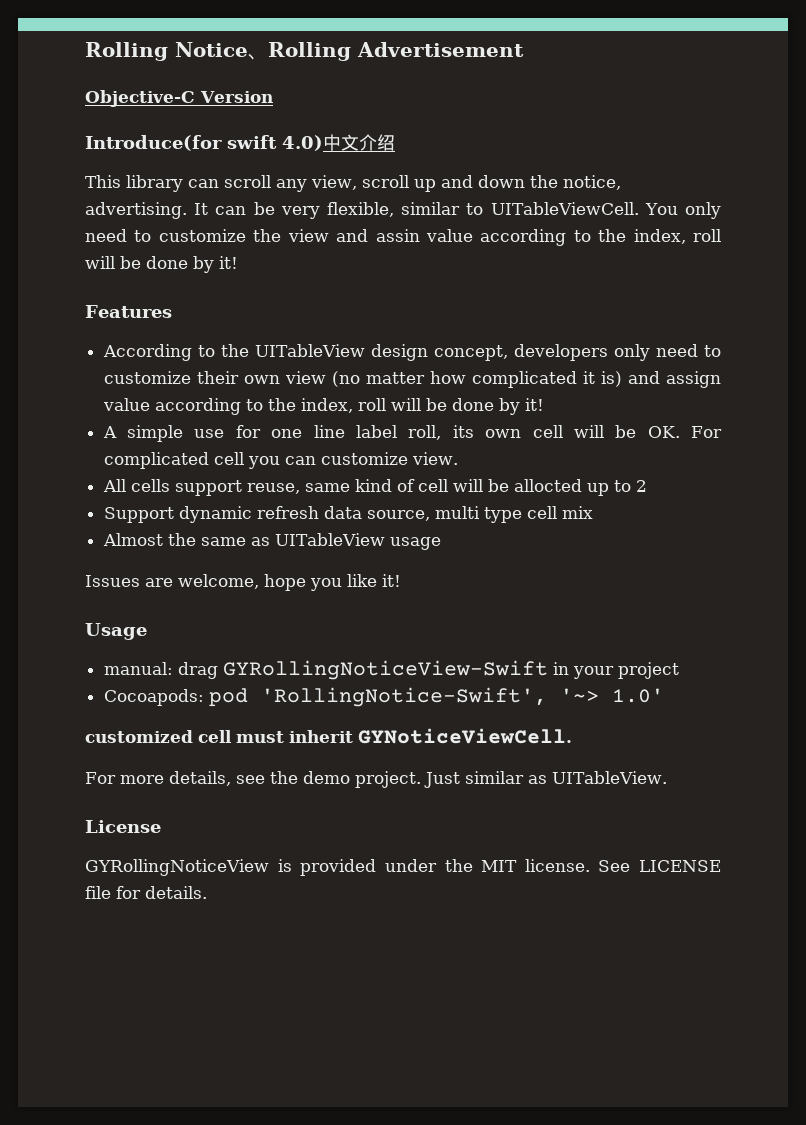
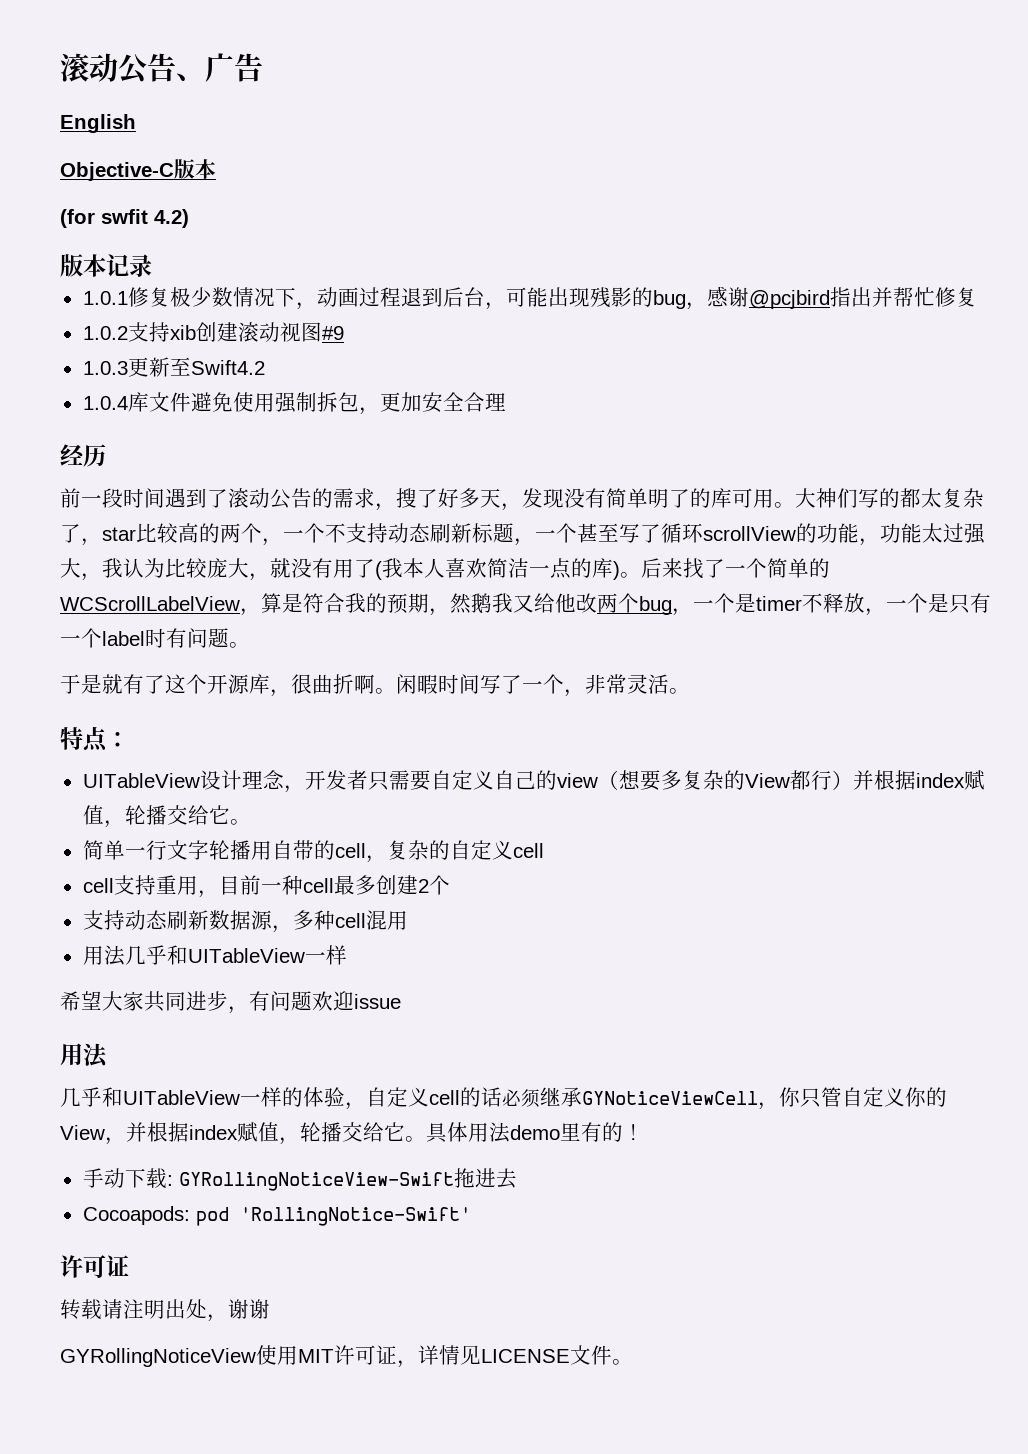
[85,42,524,61] [85,90,273,107] [85,134,395,151] [85,175,621,192] [85,202,721,219] [85,229,721,246] [85,256,238,273] [85,305,172,318] [102,344,721,361] [103,371,721,388] [102,398,544,415] [102,425,723,442] [103,452,458,469] [102,479,647,496] [103,506,593,523] [102,533,441,550] [85,574,401,591] [85,623,147,640] [103,660,679,680] [103,687,664,707] [85,728,572,744] [85,771,667,788] [85,820,161,833] [85,859,721,876] [85,886,207,899] Rolling Notice、Rolling Advertisement // Objective-C Version // Introduce(for swift 4.0)中文介绍 // This library can scroll any view, scroll up and down the notice, advertising. It can be very flexible, similar to UITableViewCell. You only need to customize the view and assin value according to the index, roll will be done by it! // Features // According to the UITableView design concept, developers only need to customize their own view (no matter how complicated it is) and assign value according to the index, roll will be done by it! // A simple use for one line label roll, its own cell will be OK. For complicated cell you can customize view. // All cells support reuse, same kind of cell will be allocted up to 2 // Support dynamic refresh data source, multi type cell mix // Almost the same as UITableView usage // Issues are welcome, hope you like it! // Usage // manual: drag GYRollingNoticeView-Swift in your project // Cocoapods: pod 'RollingNotice-Swift', '~> 1.0' // customized cell must inherit GYNoticeViewCell. // For more details, see the demo project. Just similar as UITableView. // License // GYRollingNoticeView is provided under the MIT license. See LICENSE file for details. -> [60,53,263,84] [60,114,136,133] [60,159,216,181] [60,209,189,228] [60,254,152,277] [82,286,977,310] [82,322,344,342] [82,357,265,377] [82,392,506,415] [60,444,106,467] [60,488,984,511] [60,523,986,546] [60,558,830,581] [60,593,991,616] [60,628,250,648] [60,674,690,697] [60,726,129,752] [82,770,985,793] [82,805,251,828] [82,840,544,863] [82,875,450,898] [82,910,408,933] [82,945,347,966] [60,991,401,1014] [60,1043,108,1068] [60,1087,947,1110] [60,1122,644,1145] [82,1168,517,1191] [82,1206,471,1226] [60,1255,129,1278] [60,1299,270,1322] [60,1345,633,1368] 滚动公告、广告 // English // Objective-C版本 // (for swfit 4.2) // 版本记录 // 1.0.1修复极少数情况下，动画过程退到后台，可能出现残影的bug，感谢@pcjbird指出并帮忙修复 // 1.0.2支持xib创建滚动视图#9 // 1.0.3更新至Swift4.2 // 1.0.4库文件避免使用强制拆包，更加安全合理 // 经历 // 前一段时间遇到了滚动公告的需求，搜了好多天，发现没有简单明了的库可用。大神们写的都太复杂了，star比较高的两个，一个不支持动态刷新标题，一个甚至写了循环scrollView的功能，功能太过强大，我认为比较庞大，就没有用了(我本人喜欢简洁一点的库)。后来找了一个简单的WCScrollLabelView，算是符合我的预期，然鹅我又给他改两个bug，一个是timer不释放，一个是只有一个label时有问题。 // 于是就有了这个开源库，很曲折啊。闲暇时间写了一个，非常灵活。 // 特点： // UITableView设计理念，开发者只需要自定义自己的view（想要多复杂的View都行）并根据index赋值，轮播交给它。 // 简单一行文字轮播用自带的cell，复杂的自定义cell // cell支持重用，目前一种cell最多创建2个 // 支持动态刷新数据源，多种cell混用 // 用法几乎和UITableView一样 // 希望大家共同进步，有问题欢迎issue // 用法 // 几乎和UITableView一样的体验，自定义cell的话必须继承GYNoticeViewCell，你只管自定义你的View，并根据index赋值，轮播交给它。具体用法demo里有的！ // 手动下载: GYRollingNoticeView-Swift拖进去 // Cocoapods: pod 'RollingNotice-Swift' // 许可证 // 转载请注明出处，谢谢 // GYRollingNoticeView使用MIT许可证，详情见LICENSE文件。

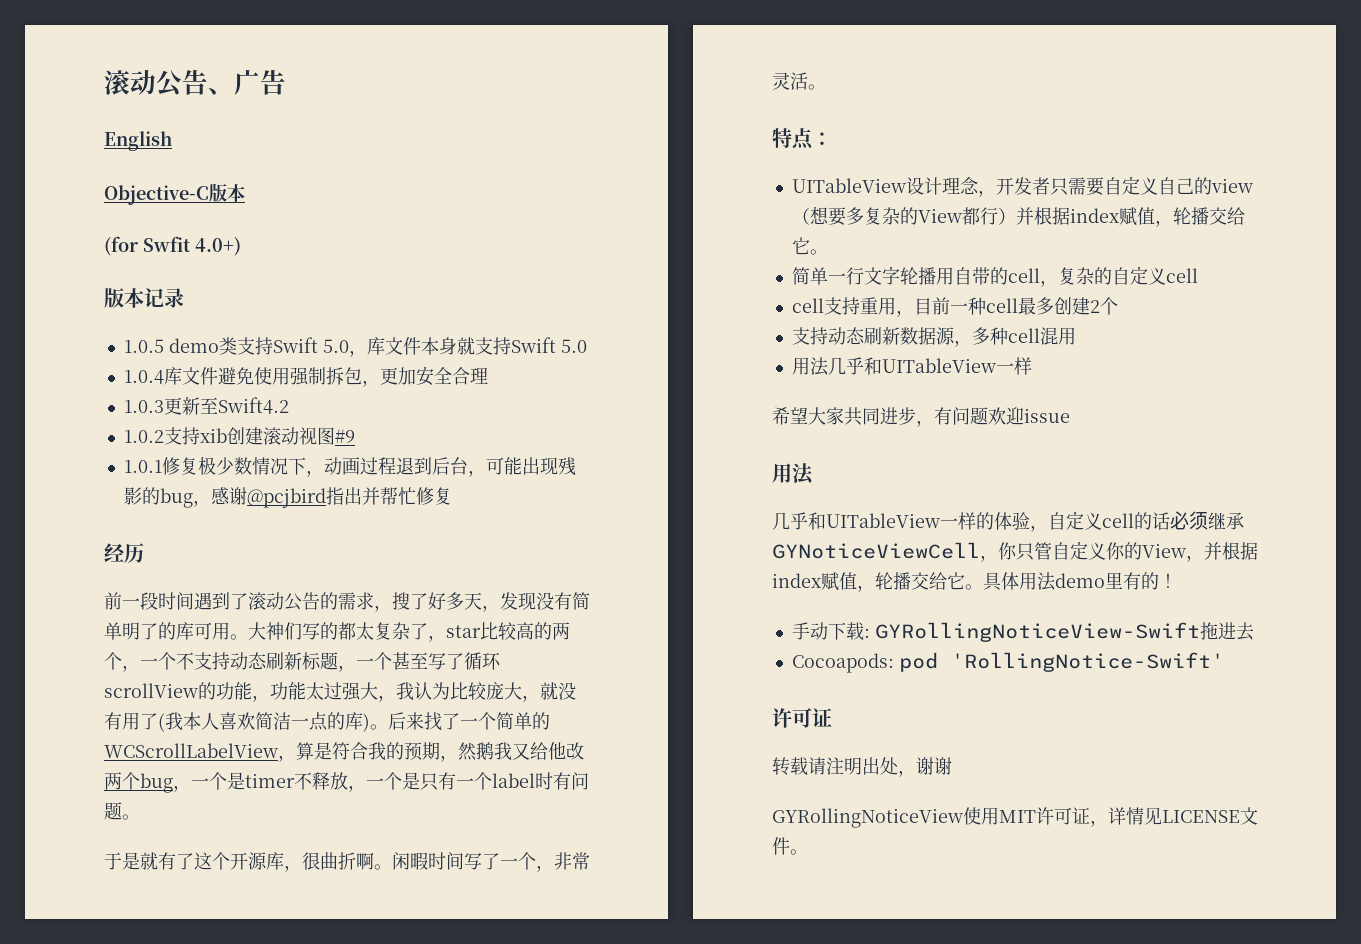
[101,209,189,228] swfit 4.2) -> [143,236,241,256] Swfit 4.0+)
(152, 265) none -> [123,337,587,357] [123,366,488,387] [123,397,289,415] [123,427,355,445] // 1.0.5 demo类支持Swift 5.0，库文件本身就支持Swift 5.0 // 1.0.4库文件避免使用强制拆包，更加安全合理 // 1.0.3更新至Swift4.2 // 1.0.2支持xib创建滚动视图#9
[82,322,344,342] [82,357,265,377] [82,392,506,415] // 1.0.2支持xib创建滚动视图#9 // 1.0.3更新至Swift4.2 // 1.0.4库文件避免使用强制拆包，更加安全合理 -> (452, 496) none

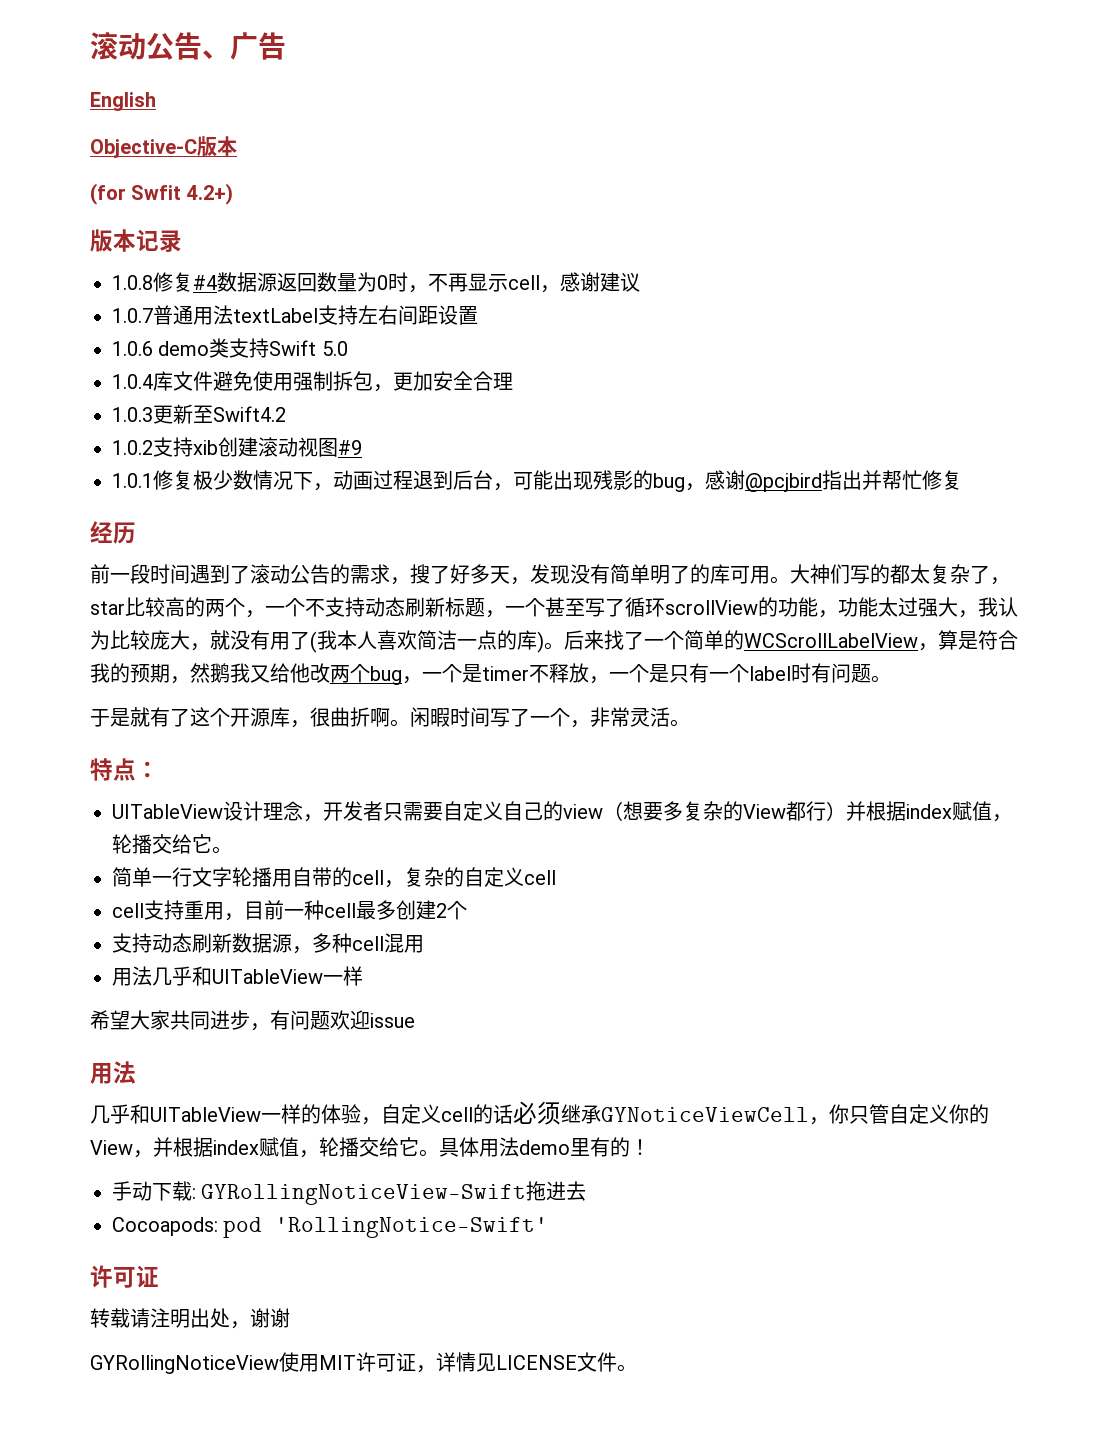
[195,237,241,256] 4.0+) -> [186,183,233,205] 4.2+)
[123,339,164,353] 1.0.5 -> [112,272,640,293] [112,305,478,325] [112,341,153,356] 1.0.8修复#4数据源返回数量为0时，不再显示cell，感谢建议 // 1.0.7普通用法textLabel支持左右间距设置 // 1.0.6
[348,337,587,357] ，库文件本身就支持Swift 5.0 -> (348, 348) none

